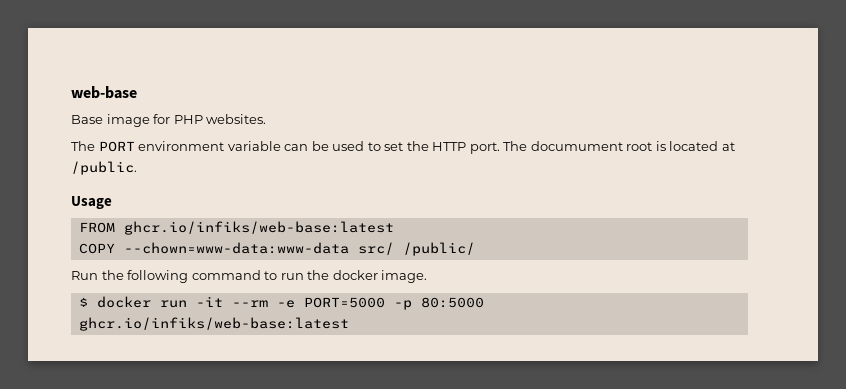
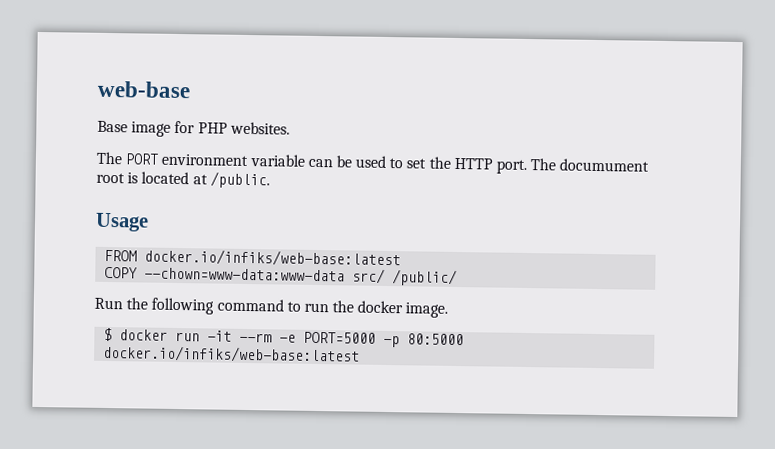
[123,221,394,235] ghcr.io/infiks/web-base:latest -> [144,248,402,268] docker.io/infiks/web-base:latest
[78,317,349,331] ghcr.io/infiks/web-base:latest -> [103,344,361,364] docker.io/infiks/web-base:latest

